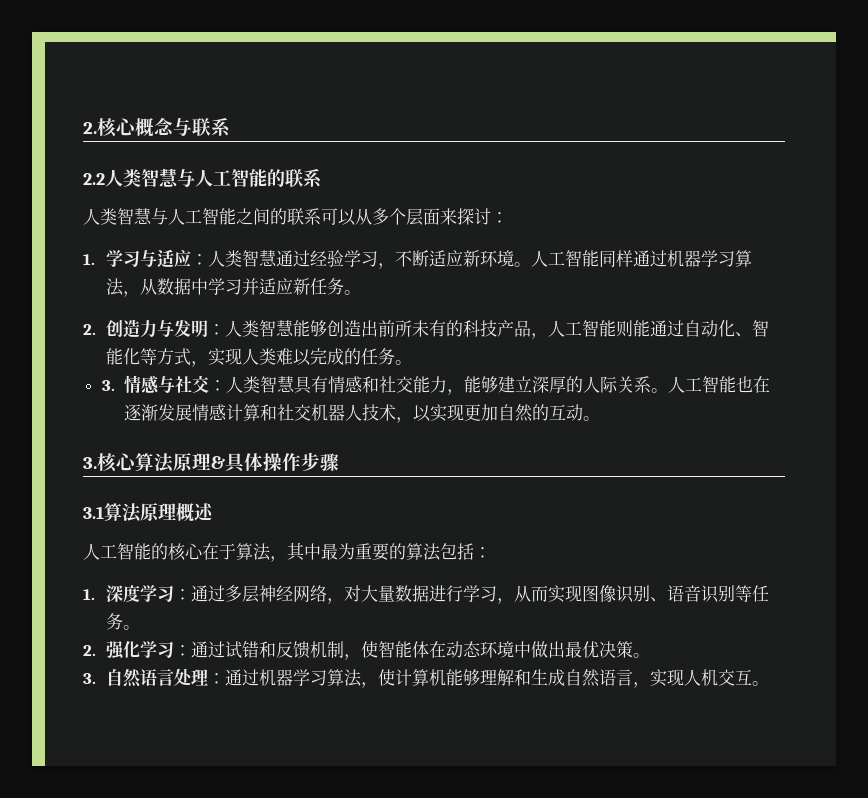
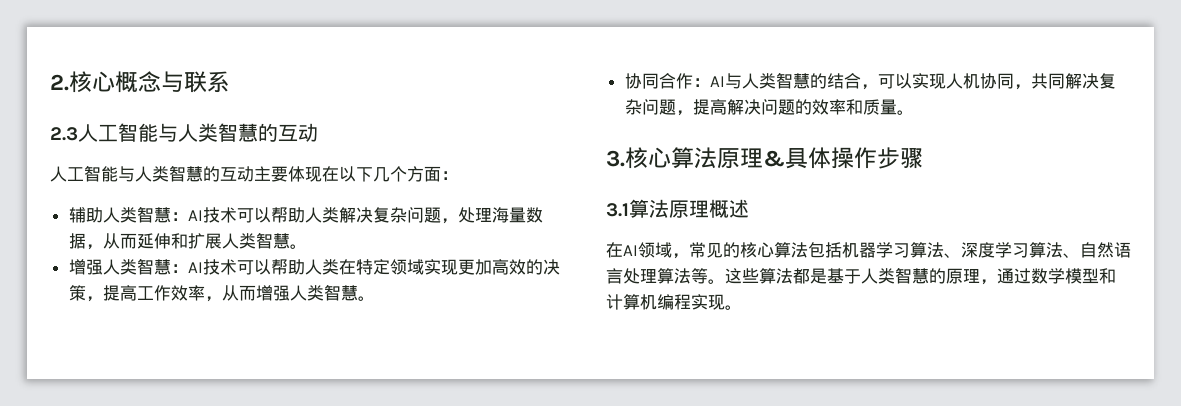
[83,168,322,188] [83,208,508,226] [83,249,752,269] [105,278,361,297] [83,319,769,339] [105,348,412,367] [101,375,771,395] [124,404,584,423] 2.2人类智慧与人工智能的联系 // 人类智慧与人工智能之间的联系可以从多个层面来探讨： // 1.学习与适应：人类智慧通过经验学习，不断适应新环境。人工智能同样通过机器学习算法，从数据中学习并适应新任务。 // 2.创造力与发明：人类智慧能够创造出前所未有的科技产品，人工智能则能通过自动化、智能化等方式，实现人类难以完成的任务。 // 3.情感与社交：人类智慧具有情感和社交能力，能够建立深厚的人际关系。人工智能也在逐渐发展情感计算和社交机器人技术，以实现更加自然的互动 -> [50,123,318,142] [50,165,458,182] [68,206,543,224] [68,232,307,250] [68,258,560,275] [68,284,375,302] [624,72,1116,90] [624,99,897,116] 2.3人工智能与人类智慧的互动 // 人工智能与人类智慧的互动主要体现在以下几个方面： // 辅助人类智慧：AI技术可以帮助人类解决复杂问题，处理海量数据，从而延伸和扩展人类智慧。 // 增强人类智慧：AI技术可以帮助人类在特定领域实现更加高效的决策，提高工作效率，从而增强人类智慧。 // 协同合作：AI与人类智慧的结合，可以实现人机协同，共同解决复杂问题，提高解决问题的效率和质量
[83,542,491,562] [83,585,769,604] [105,613,140,630] [83,641,650,660] [83,668,752,688] 人工智能的核心在于算法，其中最为重要的算法包括： // 1.深度学习：通过多层神经网络，对大量数据进行学习，从而实现图像识别、语音识别等任务。 // 2.强化学习：通过试错和反馈机制，使智能体在动态环境中做出最优决策。 // 3.自然语言处理：通过机器学习算法，使计算机能够理解和生成自然语言，实现人机交互 -> [606,242,1131,259] [606,267,1116,285] [606,294,725,310] 在AI领域，常见的核心算法包括机器学习算法、深度学习算法、自然语言处理算法等。这些算法都是基于人类智慧的原理，通过数学模型和计算机编程实现

